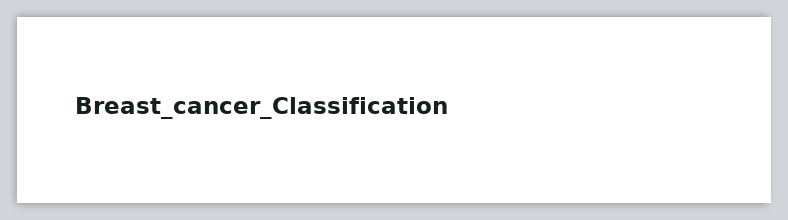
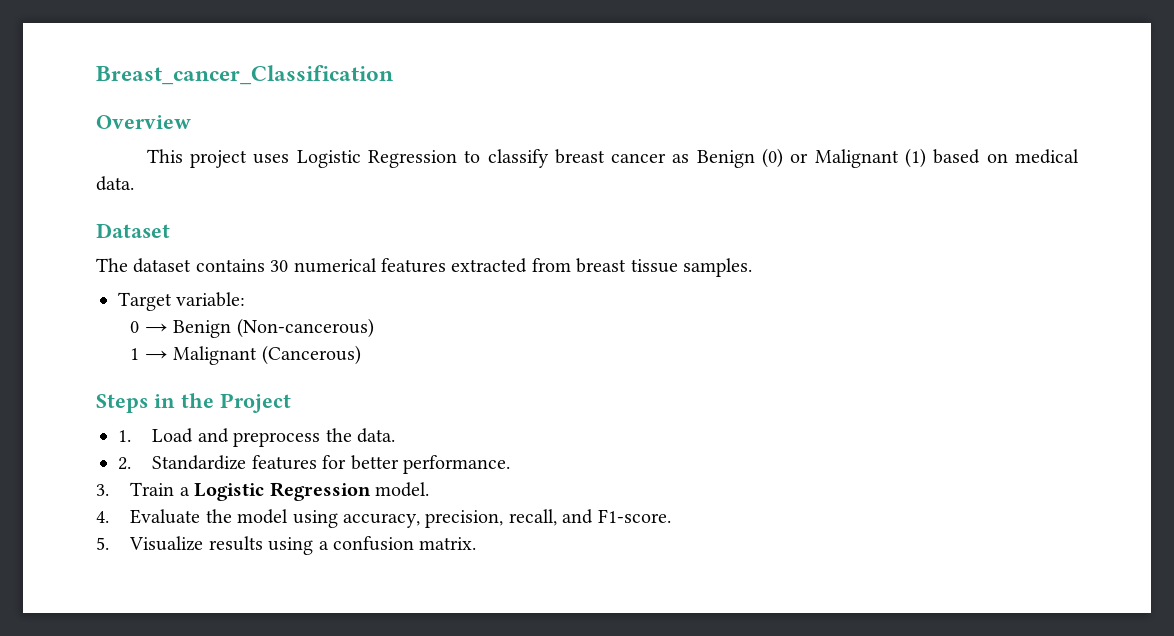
(448, 108) none -> [96,115,191,129] [146,148,1079,168] [96,176,134,191] [96,223,170,238] [96,258,752,277] [118,292,246,311] [130,318,374,338] [130,345,361,365] [96,393,291,413] [118,428,395,447] [118,455,510,474] [96,482,429,501] [96,509,671,528] [96,536,477,555] // Overview // This project uses Logistic Regression to classify breast cancer as Benign (0) or Malignant (1) based on medical data. // Dataset // The dataset contains 30 numerical features extracted from breast tissue samples. // Target variable: // 0 → Benign (Non-cancerous) // 1 → Malignant (Cancerous) // Steps in the Project // 1. Load and preprocess the data. // 2. Standardize features for better performance. // 3. Train a Logistic Regression model. // 4. Evaluate the model using accuracy, precision, recall, and F1-score. // 5. Visualize results using a confusion matrix.

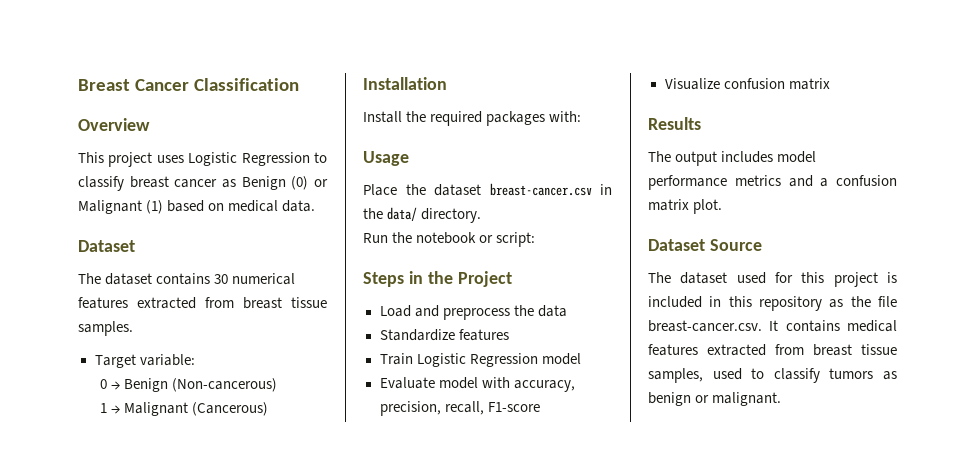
[96,65,393,85] Breast_cancer_Classification -> [78,78,300,91] Breast Cancer Classification
(361, 355) none -> [363,77,447,90] [363,111,582,126] [363,151,409,166] [363,183,612,196] [363,207,482,223] [363,232,536,247] // Installation // Install the required packages with: // Usage // Place the dataset breast-cancer.csv in the data/ directory. // Run the notebook or script:
[118,430,131,442] 1. -> (512, 279) none
[356,428,395,443] [118,457,131,470] data. // 2. -> [537,305,567,317] data //
[322,455,510,474] [96,482,429,501] [96,509,671,528] [96,536,477,555] for better performance. // 3. Train a Logistic Regression model. // 4. Evaluate the model using accuracy, precision, recall, and F1-score. // 5. Visualize results using a confusion matrix. -> [379,353,581,367] [379,377,575,392] [379,401,540,416] [664,78,830,90] [648,117,701,130] [648,151,817,166] [648,175,897,190] [648,199,723,214] [648,239,762,251] [648,272,897,287] [648,296,897,311] [648,320,897,332] [648,344,897,356] [648,368,897,383] [648,392,782,406] // Train Logistic Regression model // Evaluate model with accuracy, precision, recall, F1-score // Visualize confusion matrix // Results // The output includes model performance metrics and a confusion matrix plot. // Dataset Source // The dataset used for this project is included in this repository as the file breast-cancer.csv. It contains medical features extracted from breast tissue samples, used to classify tumors as benign or malignant.

